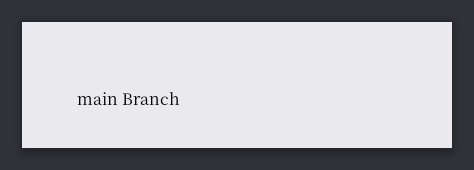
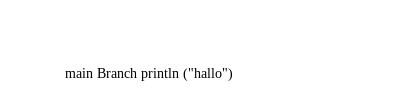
(181, 98) none -> [141,68,233,81] println ("hallo")

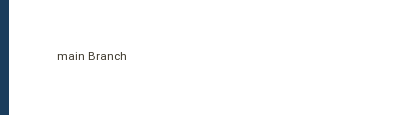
[141,68,233,81] println ("hallo") -> (128, 56) none

